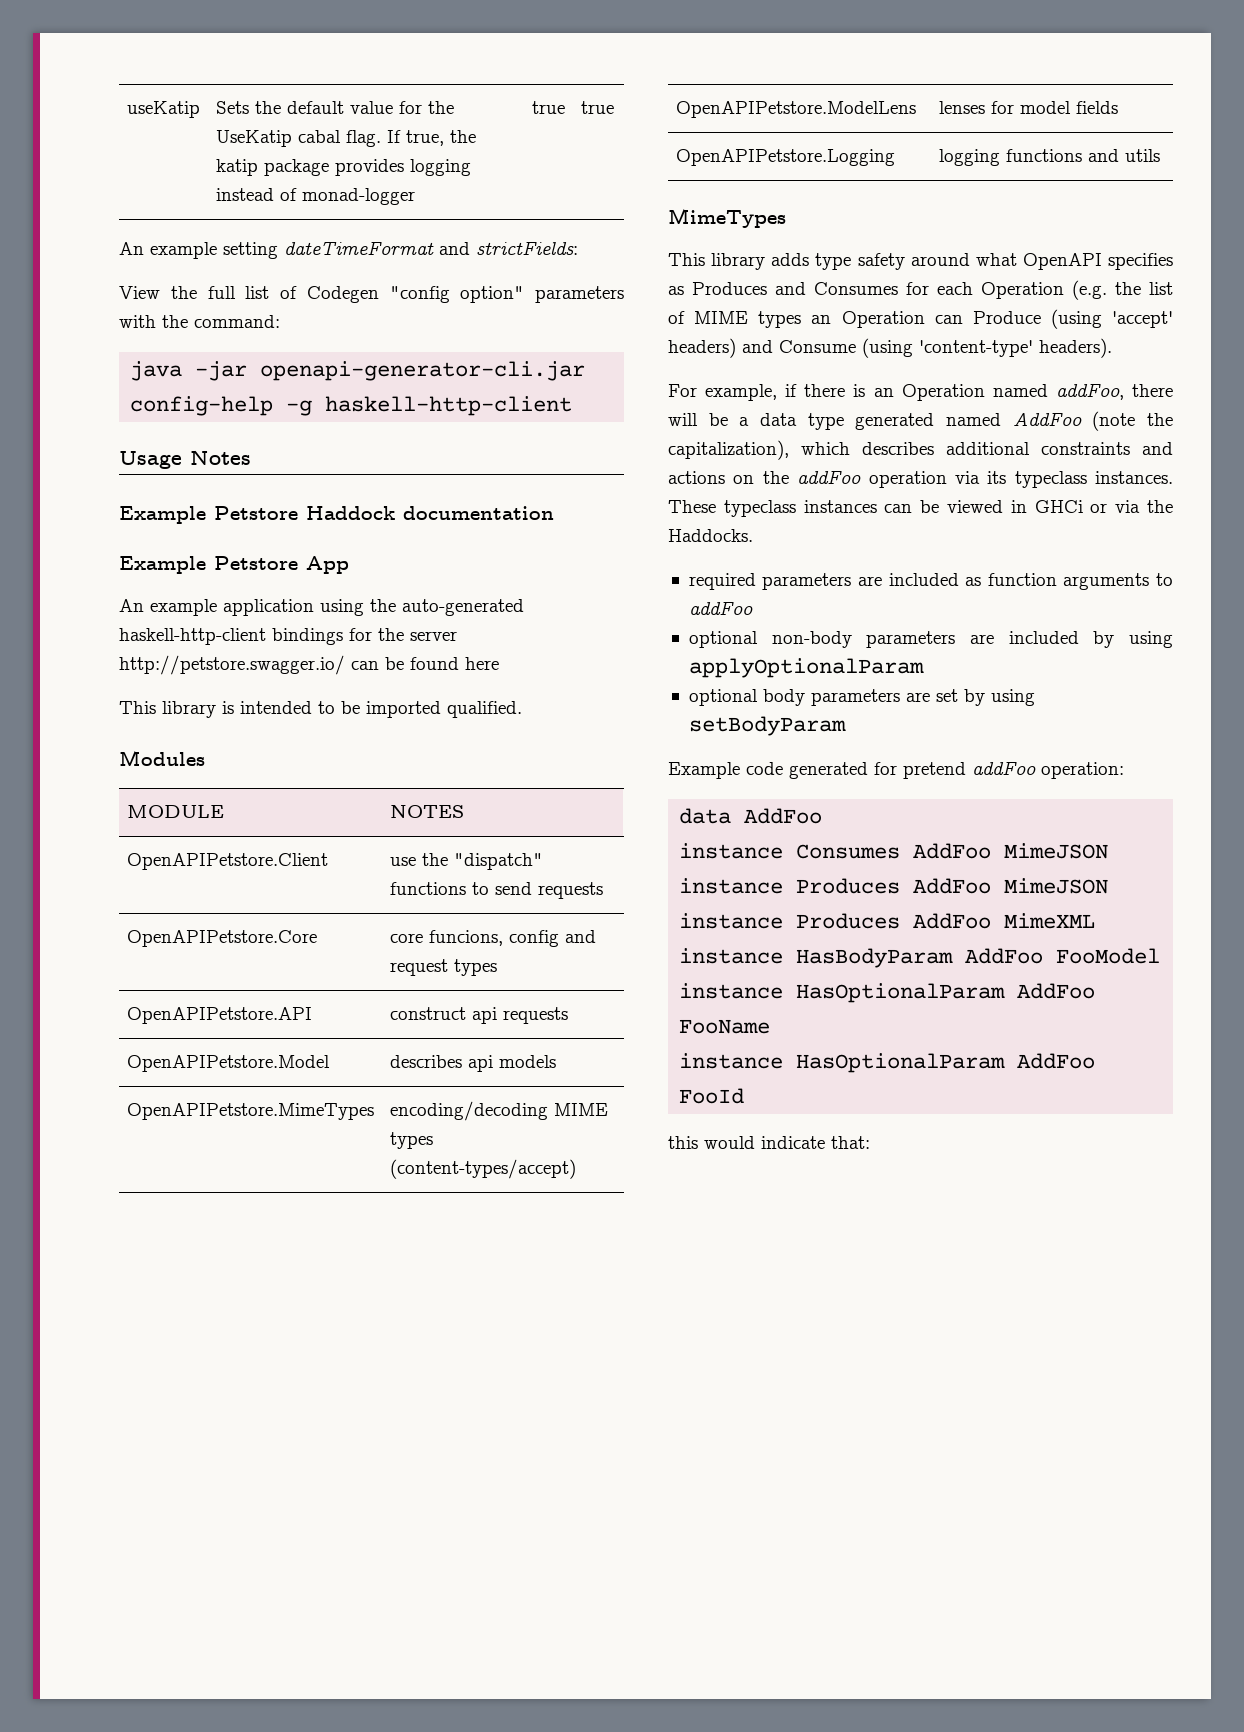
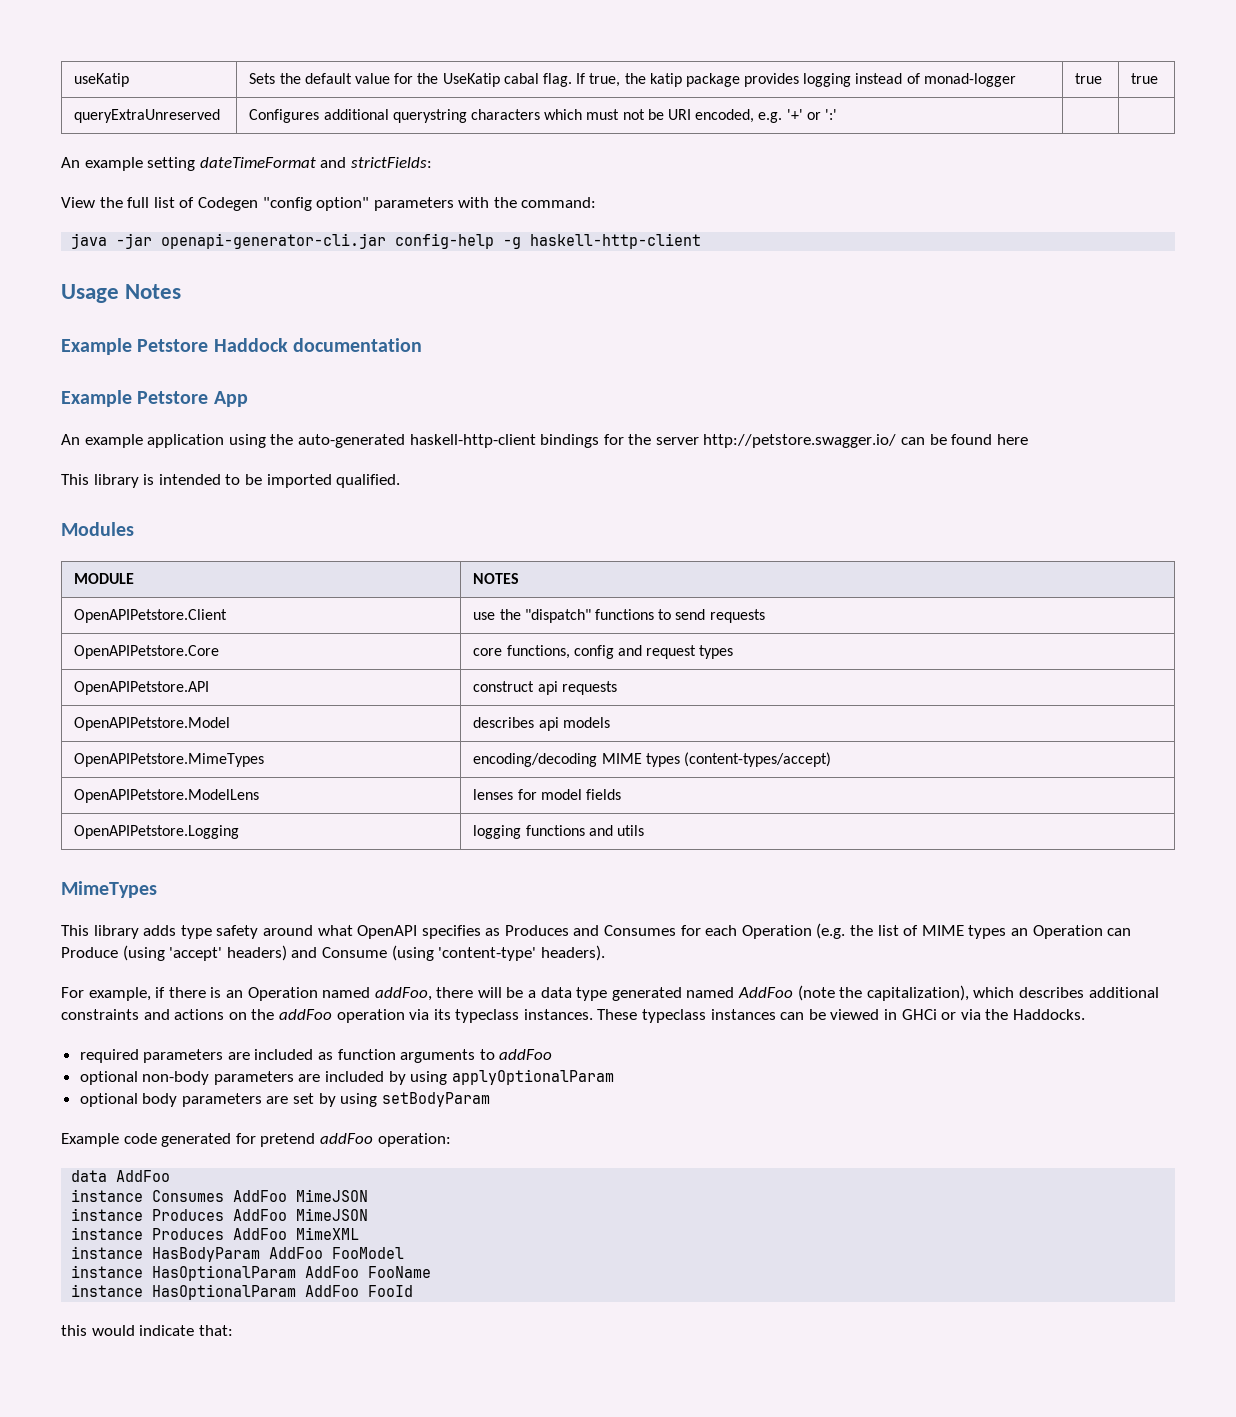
(614, 107) none -> [74,109,221,123] [249,109,837,123] // queryExtraUnreserved | Configures additional querystring characters which must not be URI encoded, e.g. '+' or ':' | |
[428,930,503,946] funcions, -> [506,645,570,659] functions,

